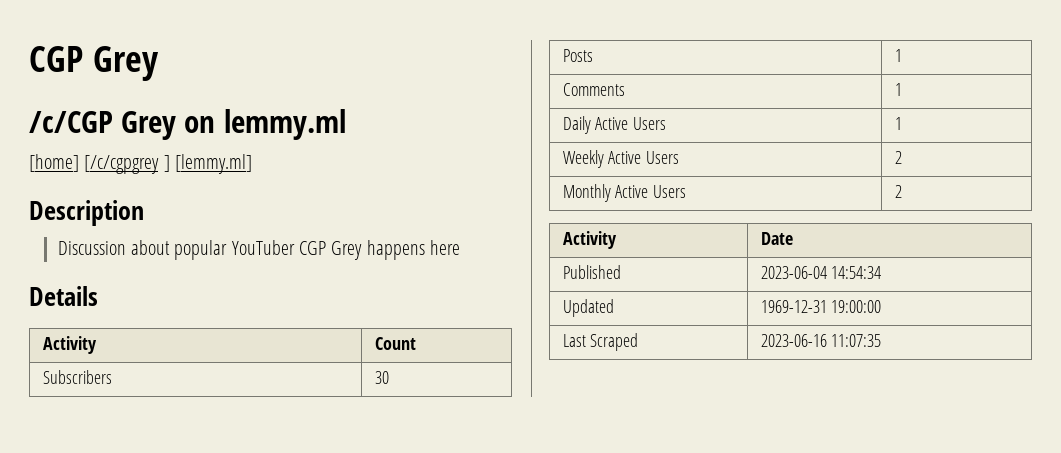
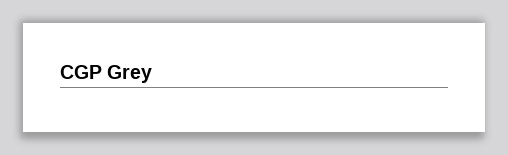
[29,46,159,81] [29,109,346,140] [29,154,252,174] [29,200,144,226] [57,240,460,260] [29,286,98,306] [42,336,97,354] [374,337,416,350] [42,370,112,384] [374,371,389,384] [562,49,593,62] [894,49,902,62] [562,83,625,96] [894,83,902,96] [562,116,667,134] [894,117,902,130] [562,150,680,168] [894,151,902,164] [562,184,687,202] [894,185,902,198] [562,231,617,249] [760,232,793,245] [562,265,621,279] [760,266,882,279] [562,299,614,317] [760,300,882,313] [562,333,639,351] [760,334,882,347] CGP Grey // /c/CGP Grey on lemmy.ml // [home] [/c/cgpgrey ] [lemmy.ml] // Description // Discussion about popular YouTuber CGP Grey happens here // Details // Activity | Count // Subscribers | 30 // Posts | 1 // Comments | 1 // Daily Active Users | 1 // Weekly Active Users | 2 // Monthly Active Users | 2 // Activity | Date // Published | 2023-06-04 14:54:34 // Updated | 1969-12-31 19:00:00 // Last Scraped | 2023-06-16 11:07:35 -> [60,65,153,83] CGP Grey

